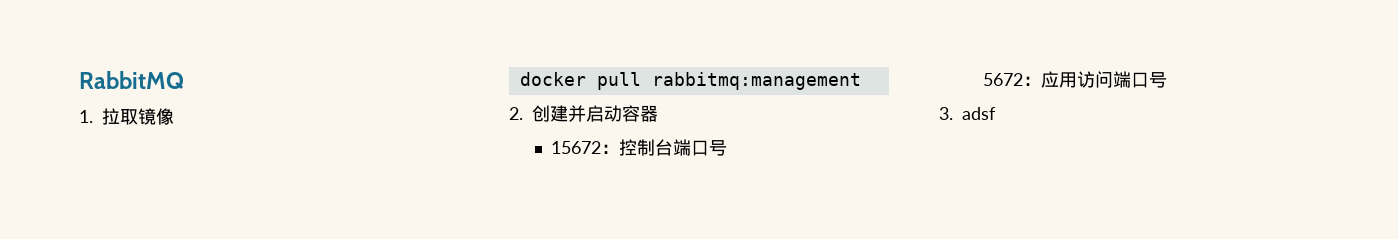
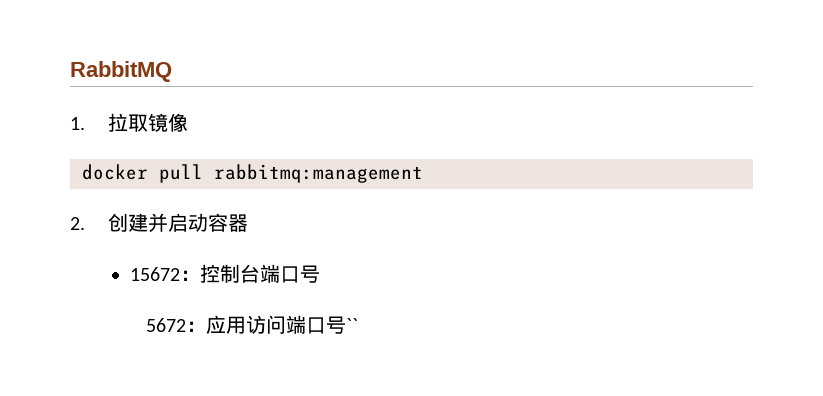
[939,107,996,120] // 3. adsf -> [346,318,359,332] ``

